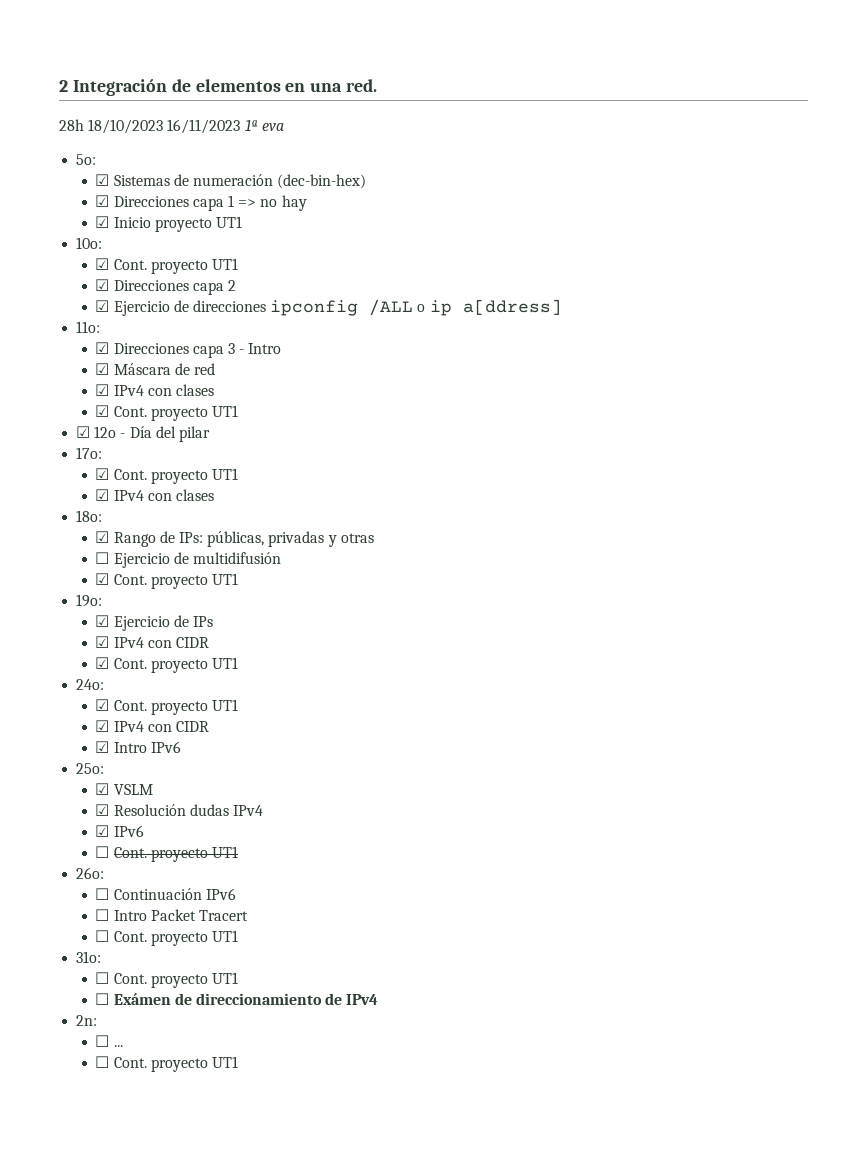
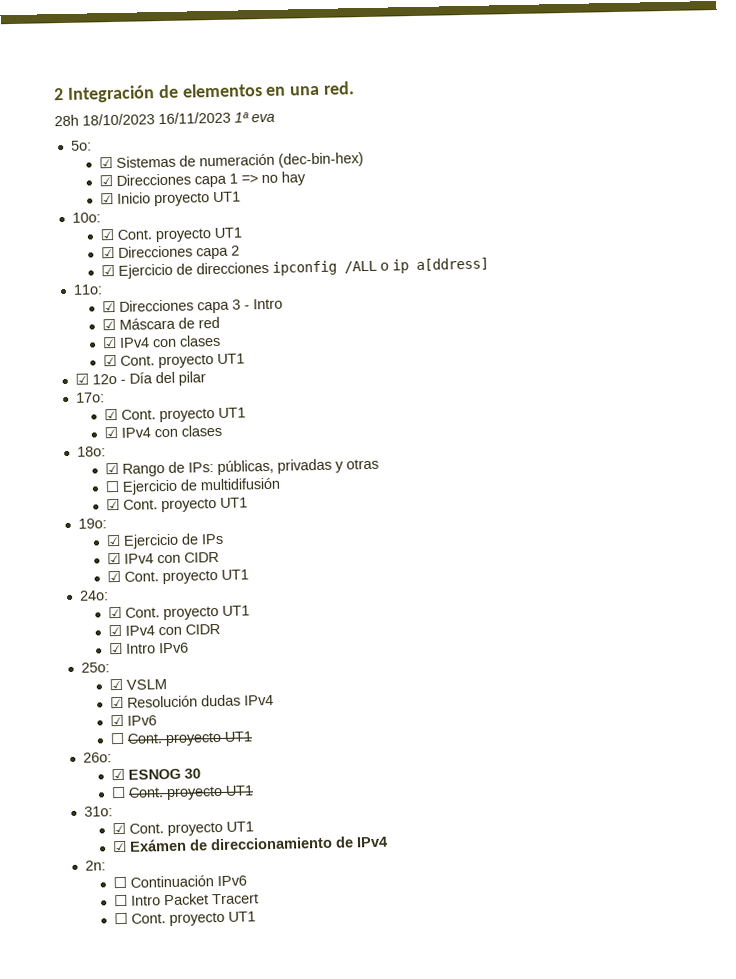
(105, 873) none -> [110,768,201,781] [110,785,254,801] [83,806,113,817] [111,821,254,837] [111,836,388,853] [84,860,106,871] // ☑ ESNOG 30 // ☐ Cont. proyecto UT1 // 31o: // ☑ Cont. proyecto UT1 // ☑ Exámen de direccionamiento de IPv4 // 2n:
[76,951,102,963] [95,972,239,988] [95,993,379,1005] [76,1015,98,1026] [95,1035,123,1047] [95,1056,239,1072] // 31o: // ☐ Cont. proyecto UT1 // ☐ Exámen de direccionamiento de IPv4 // 2n: // ☐ ... // ☐ Cont. proyecto UT1 -> (256, 916) none

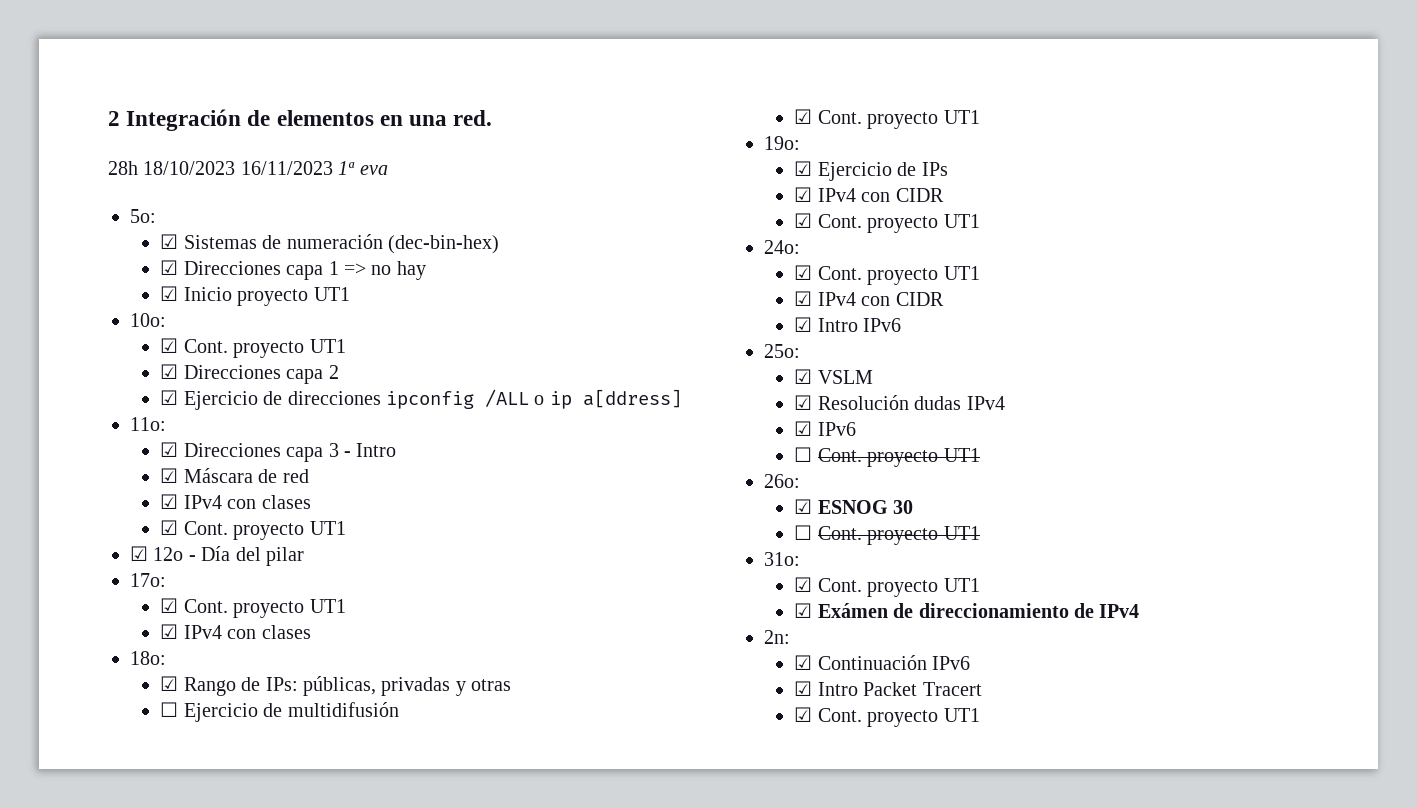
[112,876,127,889] ☐ -> [794,655,813,670] ☑
[113,894,128,907] ☐ -> [794,681,813,696] ☑
[113,912,128,925] ☐ -> [794,707,813,722] ☑

